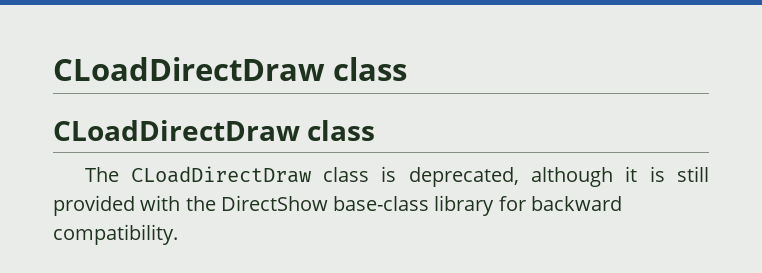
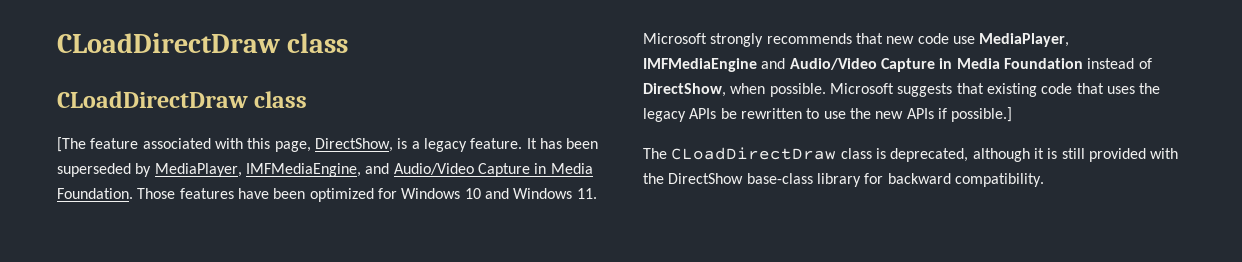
(376, 130) none -> [57,137,599,152] [57,163,593,177] [57,188,597,202] [643,33,1070,47] [643,58,1152,72] [643,83,1161,97] [643,107,1013,122] // [The feature associated with this page, DirectShow, is a legacy feature. It has been superseded by MediaPlayer, IMFMediaEngine, and Audio/Video Capture in Media Foundation. Those features have been optimized for Windows 10 and Windows 11. Microsoft strongly recommends that new code use MediaPlayer, IMFMediaEngine and Audio/Video Capture in Media Foundation instead of DirectShow, when possible. Microsoft suggests that existing code that uses the legacy APIs be rewritten to use the new APIs if possible.]

